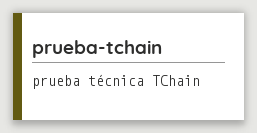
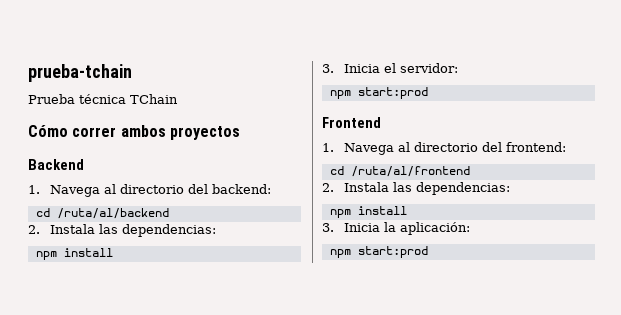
[32,75,80,89] prueba -> [28,94,75,104] Prueba
(200, 80) none -> [28,125,240,140] [28,159,84,170] [28,184,271,197] [35,208,169,219] [28,224,216,237] [35,248,113,260] [322,63,458,73] [329,87,428,99] [322,117,381,128] [322,142,566,155] [329,166,470,177] [322,182,510,195] [329,206,407,218] [322,222,470,235] [329,246,428,258] // Cómo correr ambos proyectos // Backend // 1. Navega al directorio del backend: // cd /ruta/al/backend // 2. Instala las dependencias: // npm install // 3. Inicia el servidor: // npm start:prod // Frontend // 1. Navega al directorio del frontend: // cd /ruta/al/frontend // 2. Instala las dependencias: // npm install // 3. Inicia la aplicación: // npm start:prod

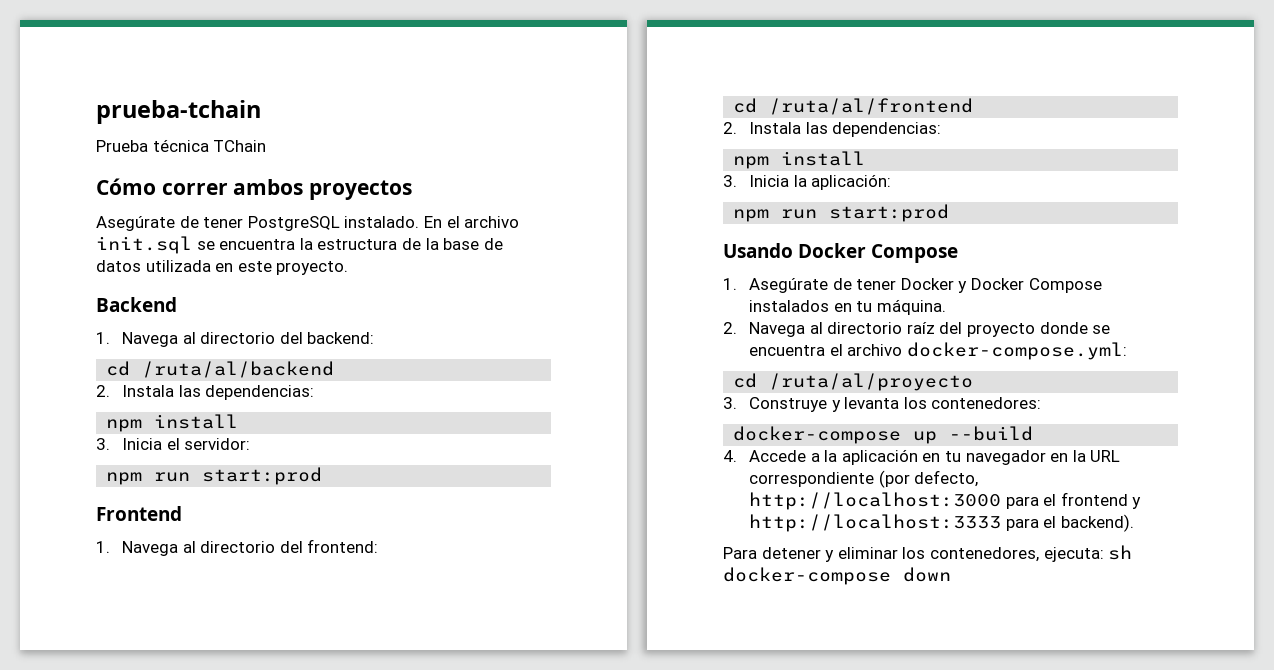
(240, 133) none -> [96,216,520,231] [96,236,503,254] [96,260,349,275] // Asegúrate de tener PostgreSQL instalado. En el archivo init.sql se encuentra la estructura de la base de datos utilizada en este proyecto.
(351, 94) none -> [154,472,191,482] run
[357,246,428,258] start:prod -> [781,204,950,222] [723,243,959,263] [723,278,1102,293] [749,299,946,315] [723,322,1111,337] [749,342,1127,360] [733,373,974,391] [723,397,1042,412] [733,426,1034,444] [723,449,1121,465] [749,470,979,488] [749,492,1142,510] [749,514,1134,532] [723,545,1133,562] [723,567,951,585] run start:prod // Usando Docker Compose // 1. Asegúrate de tener Docker y Docker Compose instalados en tu máquina. // 2. Navega al directorio raíz del proyecto donde se encuentra el archivo docker-compose.yml: // cd /ruta/al/proyecto // 3. Construye y levanta los contenedores: // docker-compose up --build // 4. Accede a la aplicación en tu navegador en la URL correspondiente (por defecto, http://localhost:3000 para el frontend y http://localhost:3333 para el backend). // Para detener y eliminar los contenedores, ejecuta: sh docker-compose down

